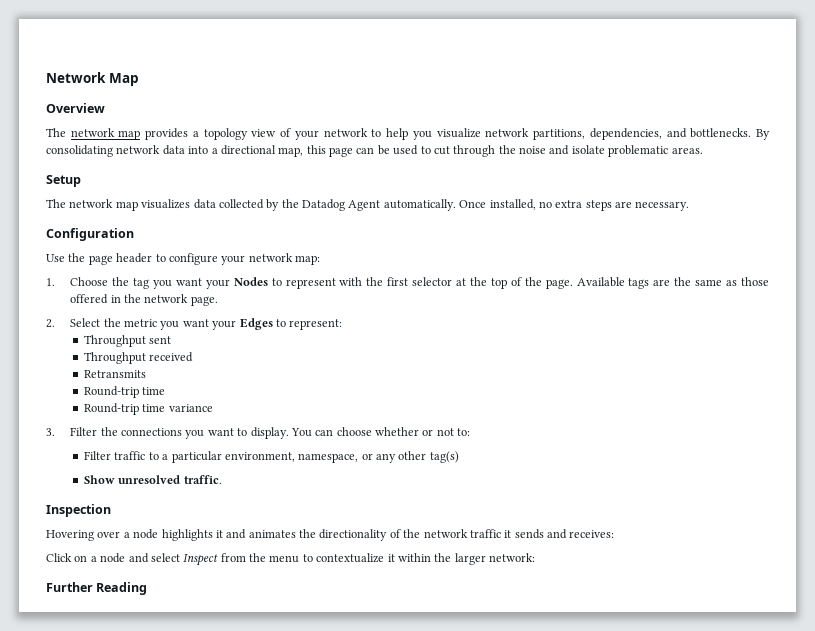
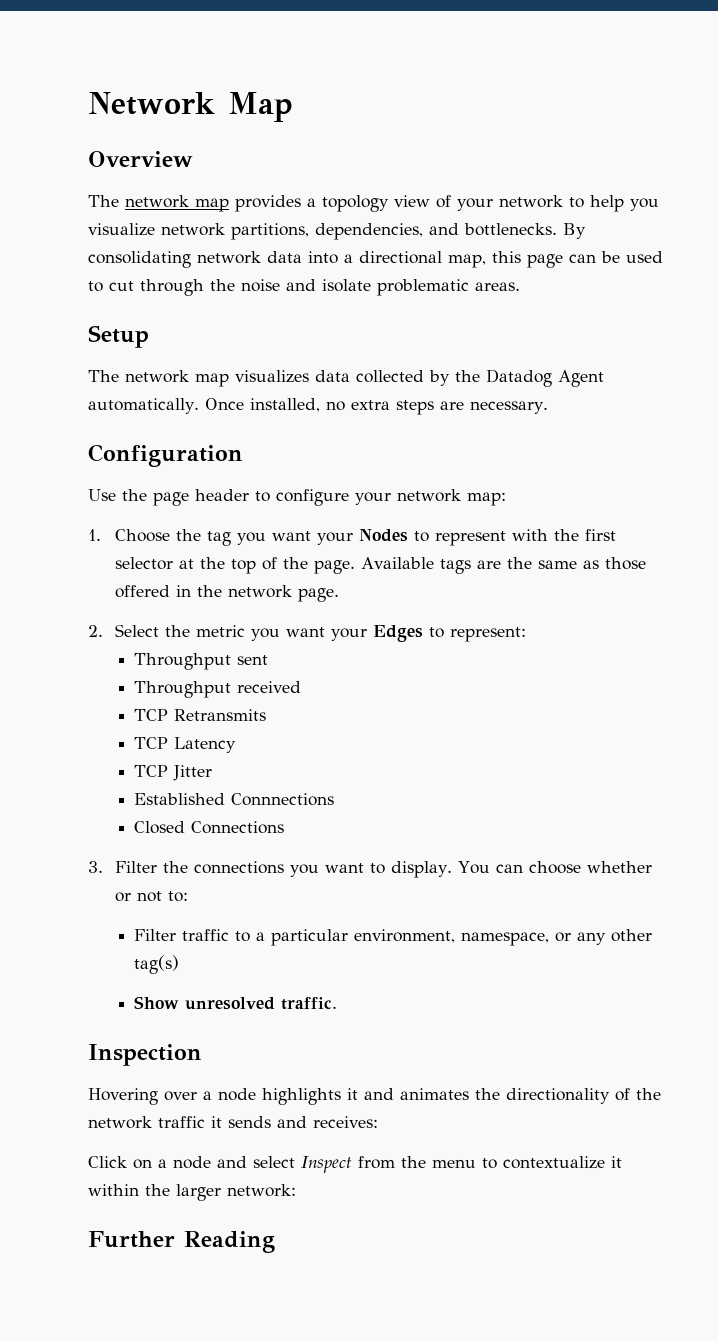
(194, 357) none -> [134,709,169,721] TCP
[84,386,166,398] [84,403,213,415] Round-trip time // Round-trip time variance -> [134,737,237,753] [134,765,213,781] [134,793,335,806] [134,821,285,834] TCP Latency // TCP Jitter // Established Connnections // Closed Connections

